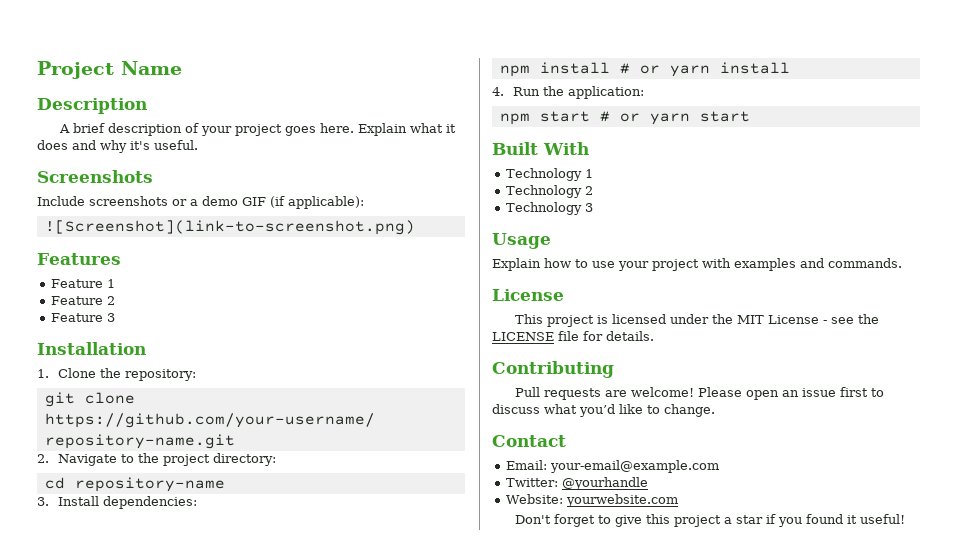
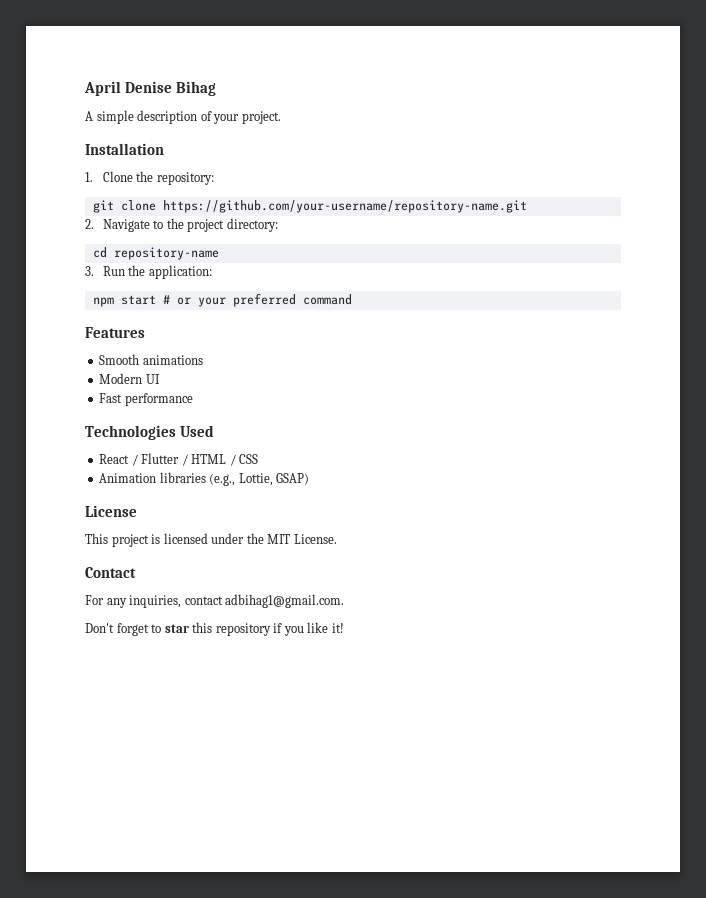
[37,61,182,79] [37,98,147,114] Project Name // Description -> [84,81,217,96] April Denise Bihag
[72,123,105,133] brief -> [96,110,134,124] simple
[234,123,456,136] [37,140,198,153] [37,170,153,183] [37,196,364,209] [44,220,415,235] [37,253,121,265] [51,279,116,288] [51,296,116,305] [51,313,116,322] project goes here. Explain what it does and why it's useful. // Screenshots // Include screenshots or a demo GIF (if applicable): // ![Screenshot](link-to-screenshot.png) // Features // Feature 1 // Feature 2 // Feature 3 -> [241,111,281,124] project.
[58,496,198,509] [499,62,790,77] [492,87,504,96] Install dependencies: // npm install # or yarn install // 4. -> (94, 271) none
[649,111,750,125] [492,142,589,155] [506,168,594,181] [506,185,594,198] [506,202,594,215] [492,233,551,249] [492,258,902,271] yarn start // Built With // Technology 1 // Technology 2 // Technology 3 // Usage // Explain how to use your project with examples and commands. -> [197,293,352,307] [85,327,145,338] [99,354,203,365] [99,373,160,384] [99,393,193,406] [85,425,214,440] [99,453,259,466] [99,472,310,486] your preferred command // Features // Smooth animations // Modern UI // Fast performance // Technologies Used // React / Flutter / HTML / CSS // Animation libraries (e.g., Lottie, GSAP)
[767,314,879,324] [492,331,654,341] [492,361,614,378] [514,387,884,400] [492,404,715,417] [492,435,566,447] [506,460,720,473] [506,477,649,490] [506,494,679,507] [514,514,905,527] License - see the LICENSE file for details. // Contributing // Pull requests are welcome! Please open an issue first to discuss what you’d like to change. // Contact // Email: your-email@example.com // Twitter: @yourhandle // Website: yourwebsite.com // Don't forget to give this project a star if you found it useful! -> [293,534,337,544] [85,567,136,578] [85,594,345,608] [85,622,344,636] License. // Contact // For any inquiries, contact adbihag1@gmail.com. // Don't forget to star this repository if you like it!

